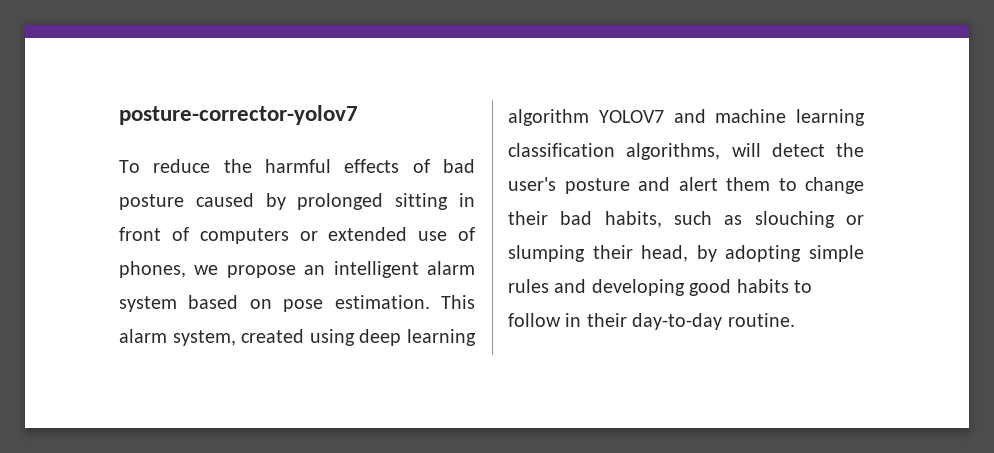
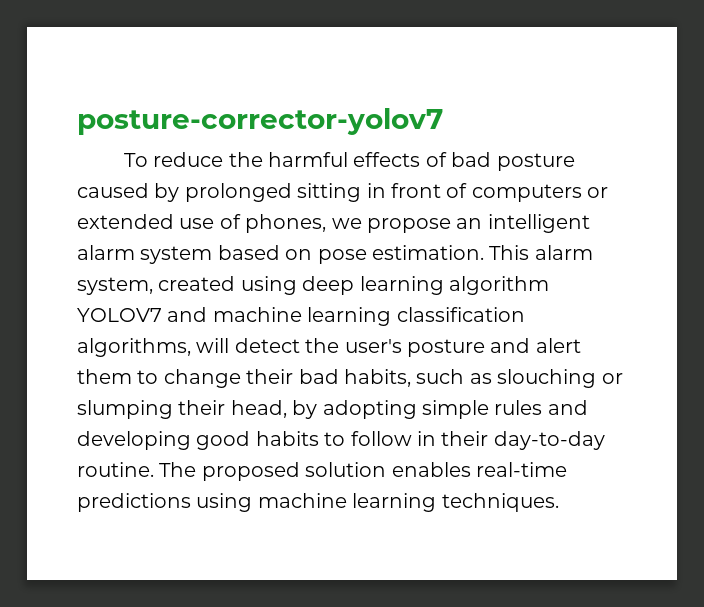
(795, 320) none -> [159,462,567,481] [77,493,559,512] The proposed solution enables real-time predictions using machine learning techniques.

